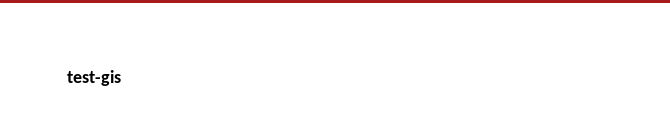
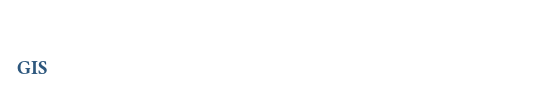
[67,70,121,86] test-gis -> [17,61,48,74] GIS

